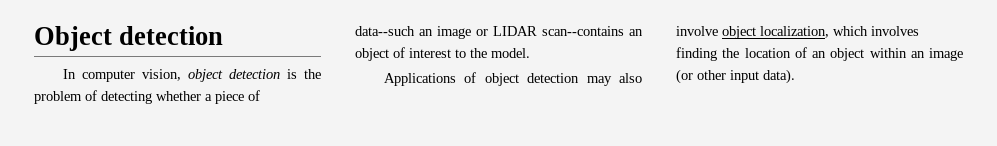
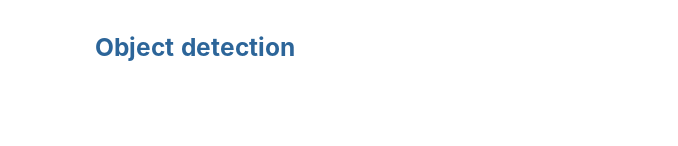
[63,69,321,82] [34,90,260,104] [355,26,643,39] [355,47,530,61] [384,72,642,86] [676,26,919,39] [676,47,963,61] [676,69,795,84] // In computer vision, object detection is the problem of detecting whether a piece of data--such an image or LIDAR scan--contains an object of interest to the model. // Applications of object detection may also involve object localization, which involves finding the location of an object within an image (or other input data). -> (295, 46) none

